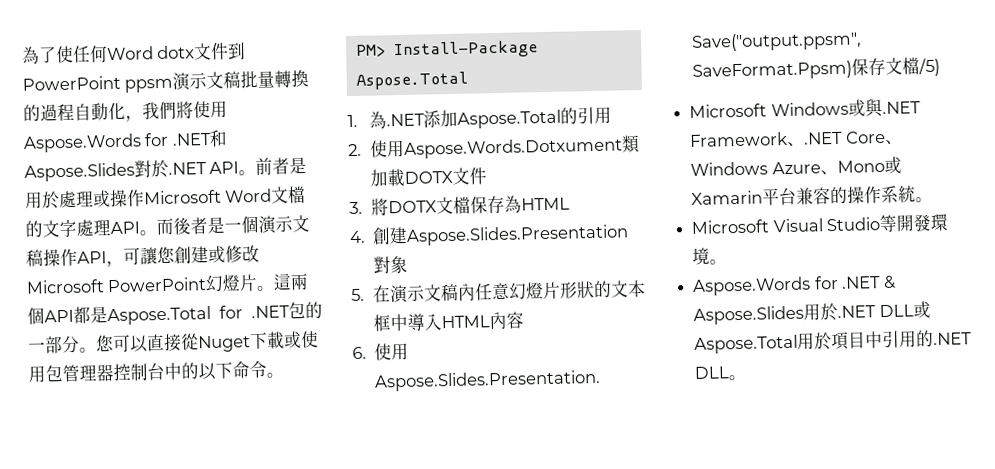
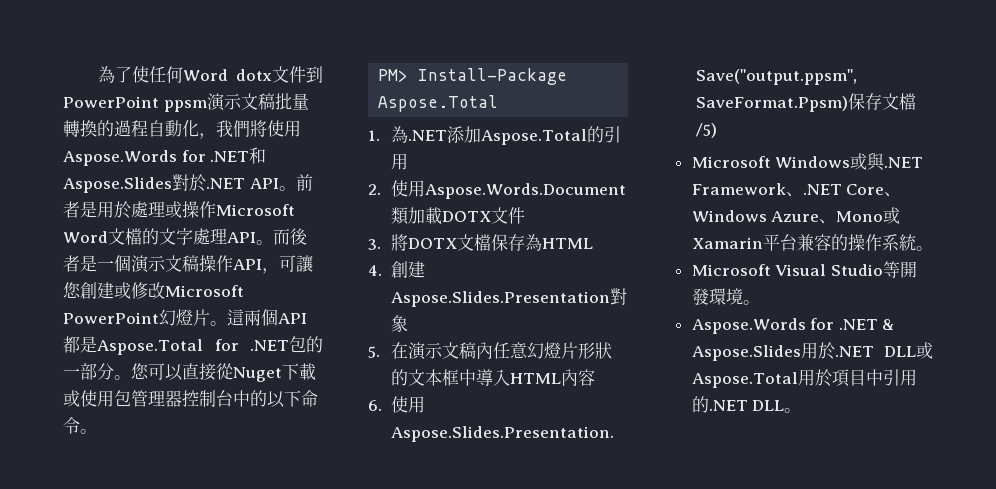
[404,137,624,159] Aspose.Words.Dotxument -> [424,183,626,199] Aspose.Words.Document

